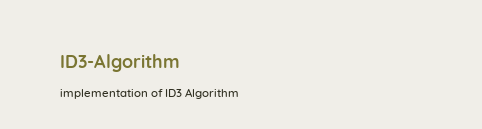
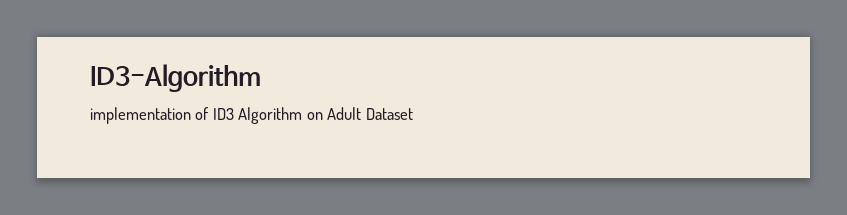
(240, 93) none -> [306,107,413,120] on Adult Dataset

